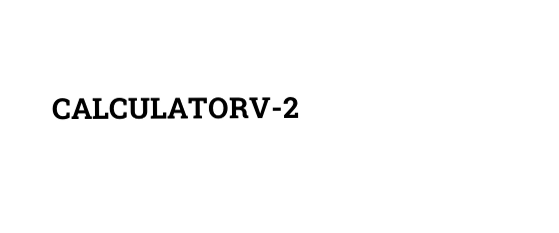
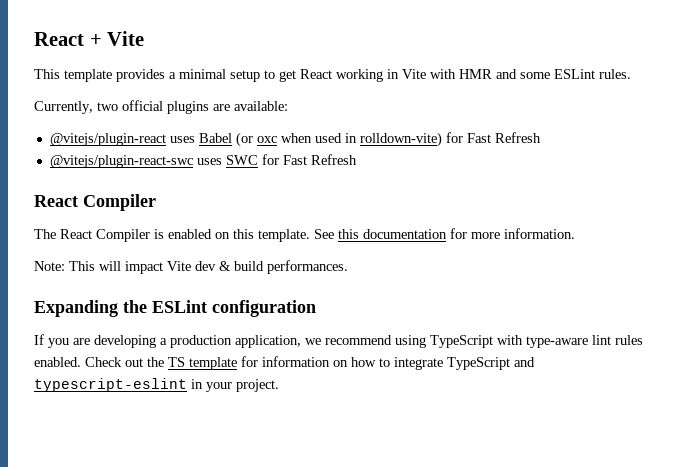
[51,96,300,121] CALCULATORV-2 -> [34,31,145,46] [34,69,631,82] [34,100,288,114] [49,132,541,147] [49,154,357,168] [34,194,156,211] [34,228,575,242] [34,260,348,274] [34,300,316,317] [34,334,643,348] [34,356,535,370] [34,378,279,392] React + Vite // This template provides a minimal setup to get React working in Vite with HMR and some ESLint rules. // Currently, two official plugins are available: // @vitejs/plugin-react uses Babel (or oxc when used in rolldown-vite) for Fast Refresh // @vitejs/plugin-react-swc uses SWC for Fast Refresh // React Compiler // The React Compiler is enabled on this template. See this documentation for more information. // Note: This will impact Vite dev & build performances. // Expanding the ESLint configuration // If you are developing a production application, we recommend using TypeScript with type-aware lint rules enabled. Check out the TS template for information on how to integrate TypeScript and typescript-eslint in your project.

